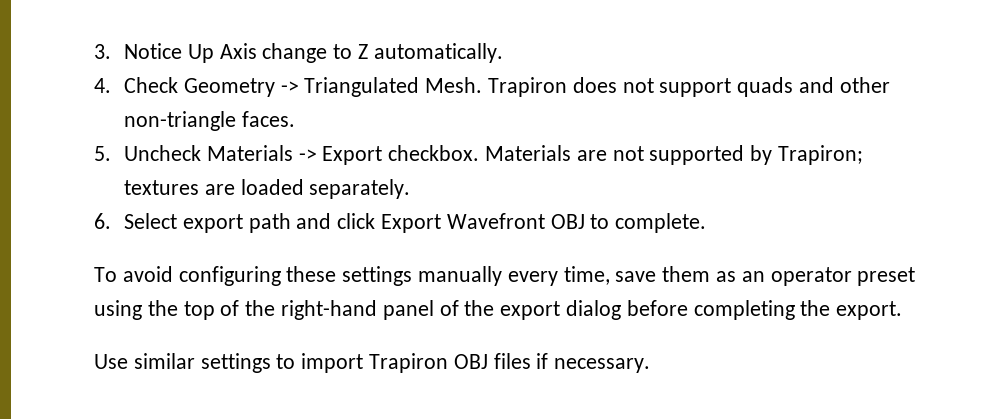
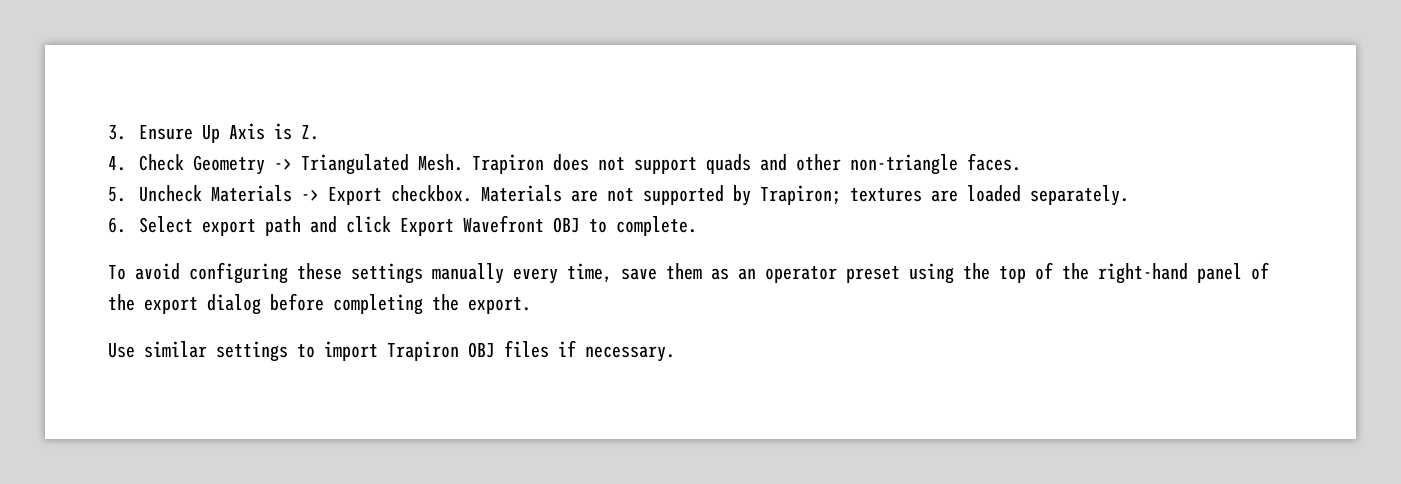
[123,43,182,59] Notice -> [138,125,193,140] Ensure
[262,43,503,63] change to Z automatically. -> [273,123,319,140] is Z.

